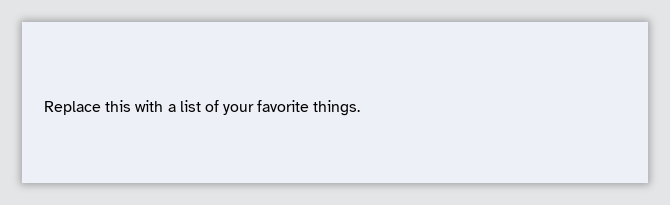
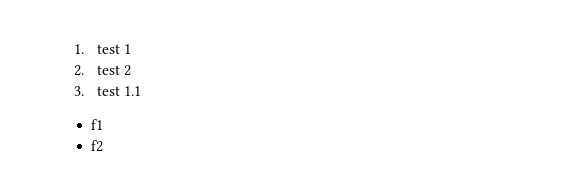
[44,100,361,116] Replace this with a list of your favorite things. -> [74,44,132,54] [74,65,132,76] [74,86,142,96] [91,119,104,130] [91,140,104,152] 1. test 1 // 2. test 2 // 3. test 1.1 // f1 // f2

